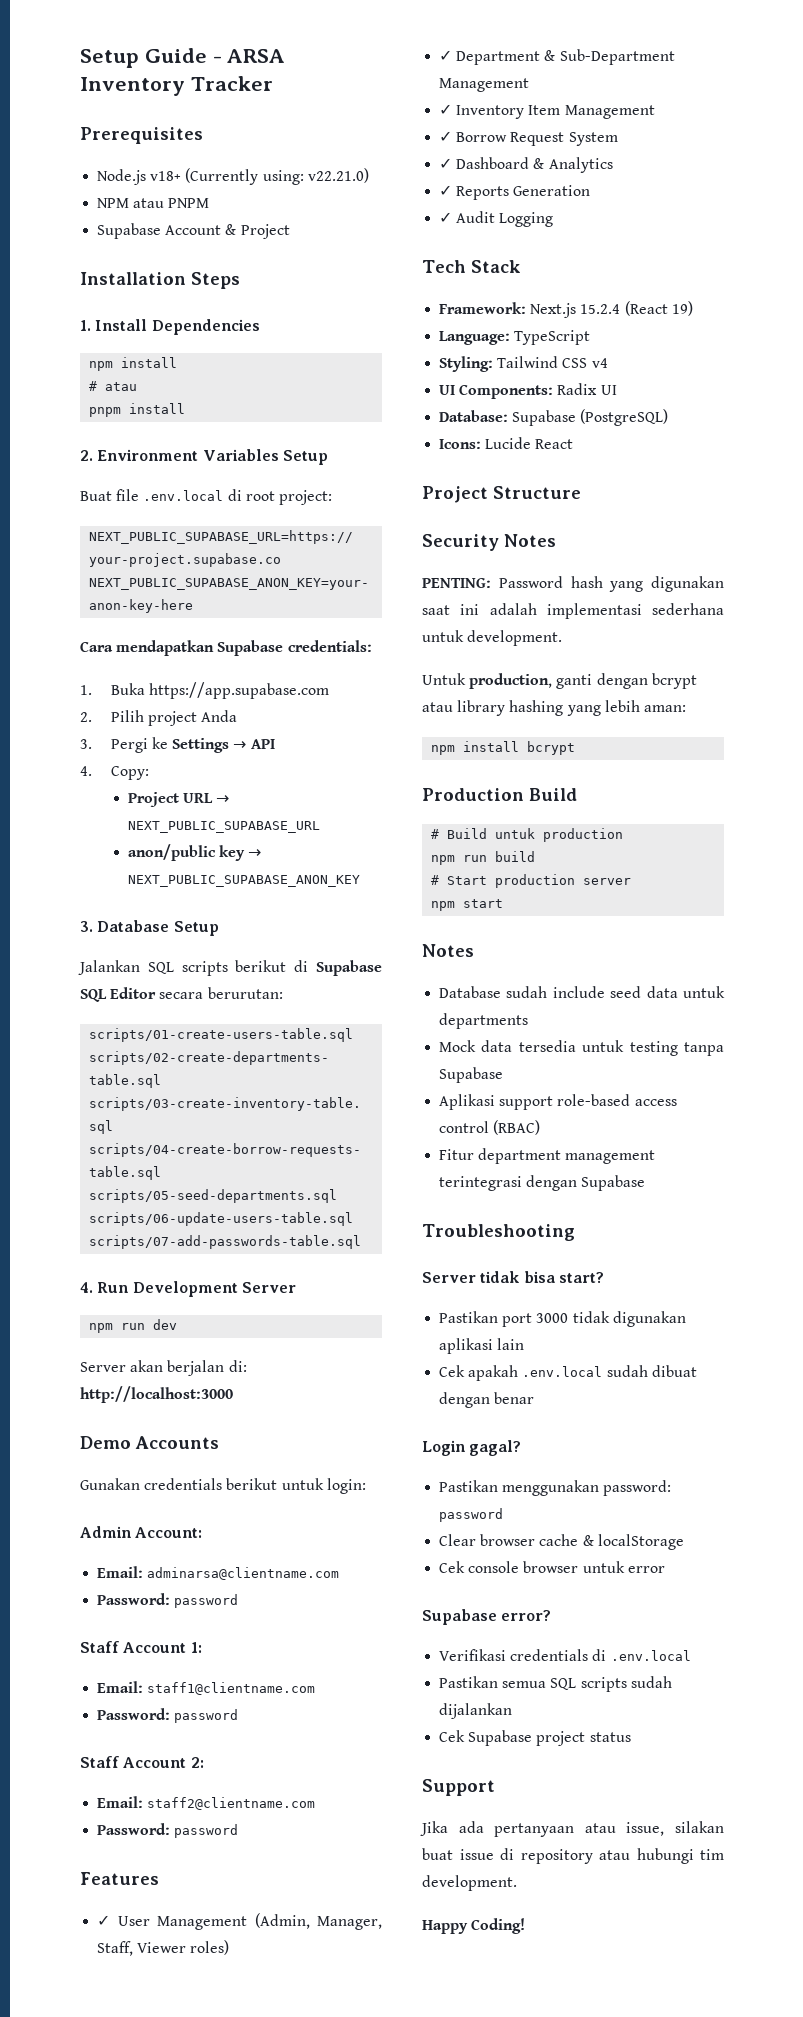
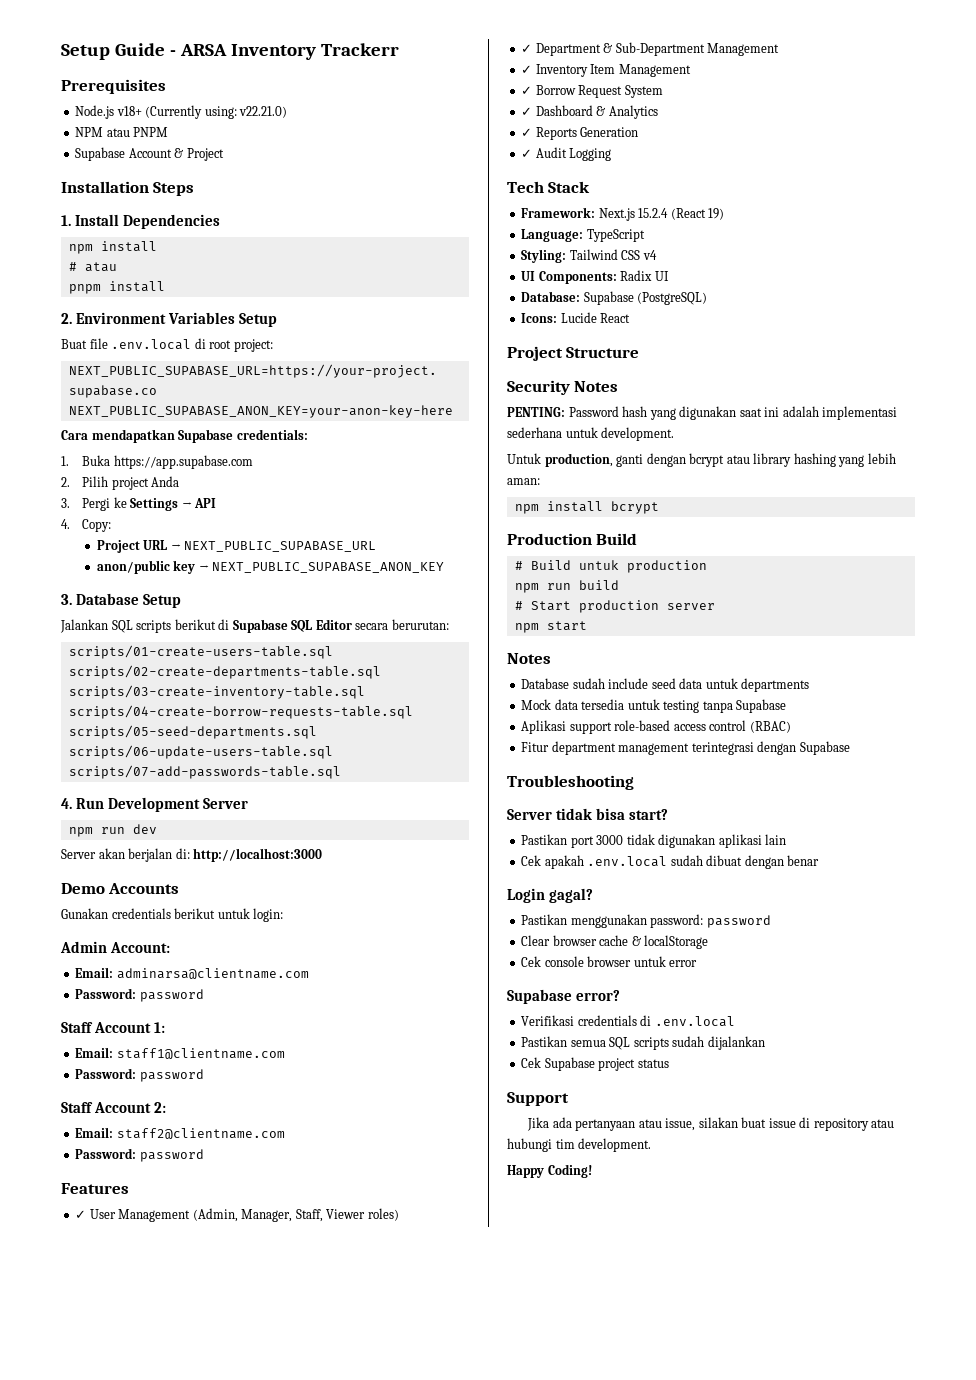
[190,76,273,91] Tracker -> [320,43,399,56] Trackerr

